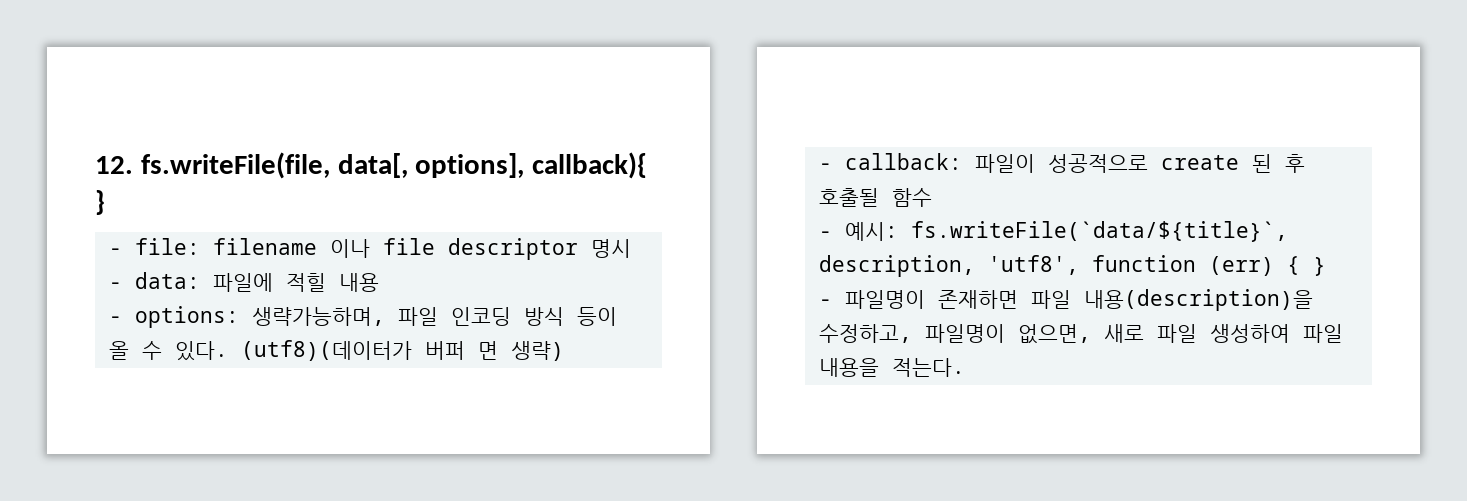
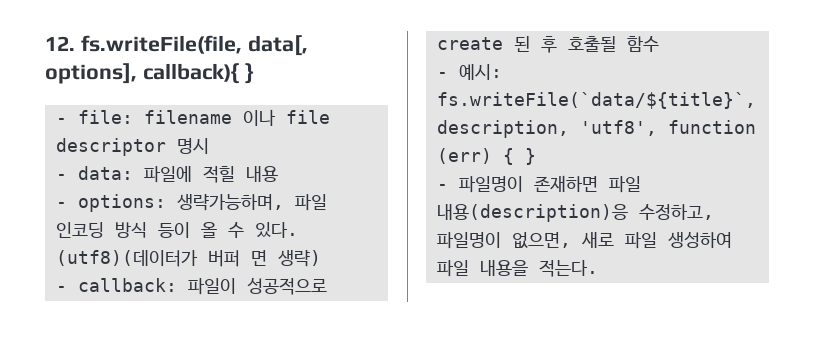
[1083,289,1313,311] 내용(description)을 -> [436,204,628,222] 내용(description)응

